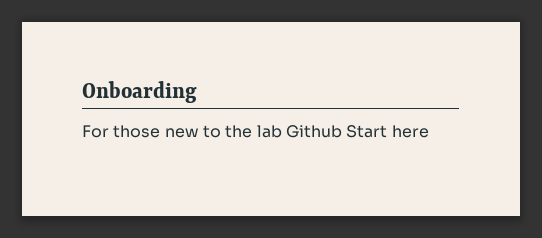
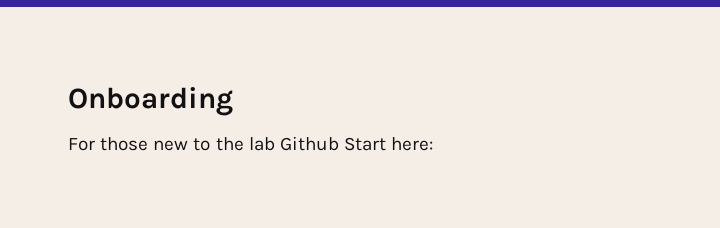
[391,125,429,138] here -> [391,137,434,151] here:

